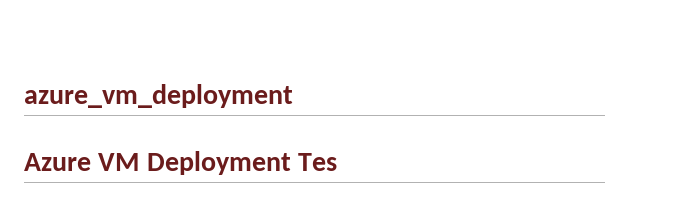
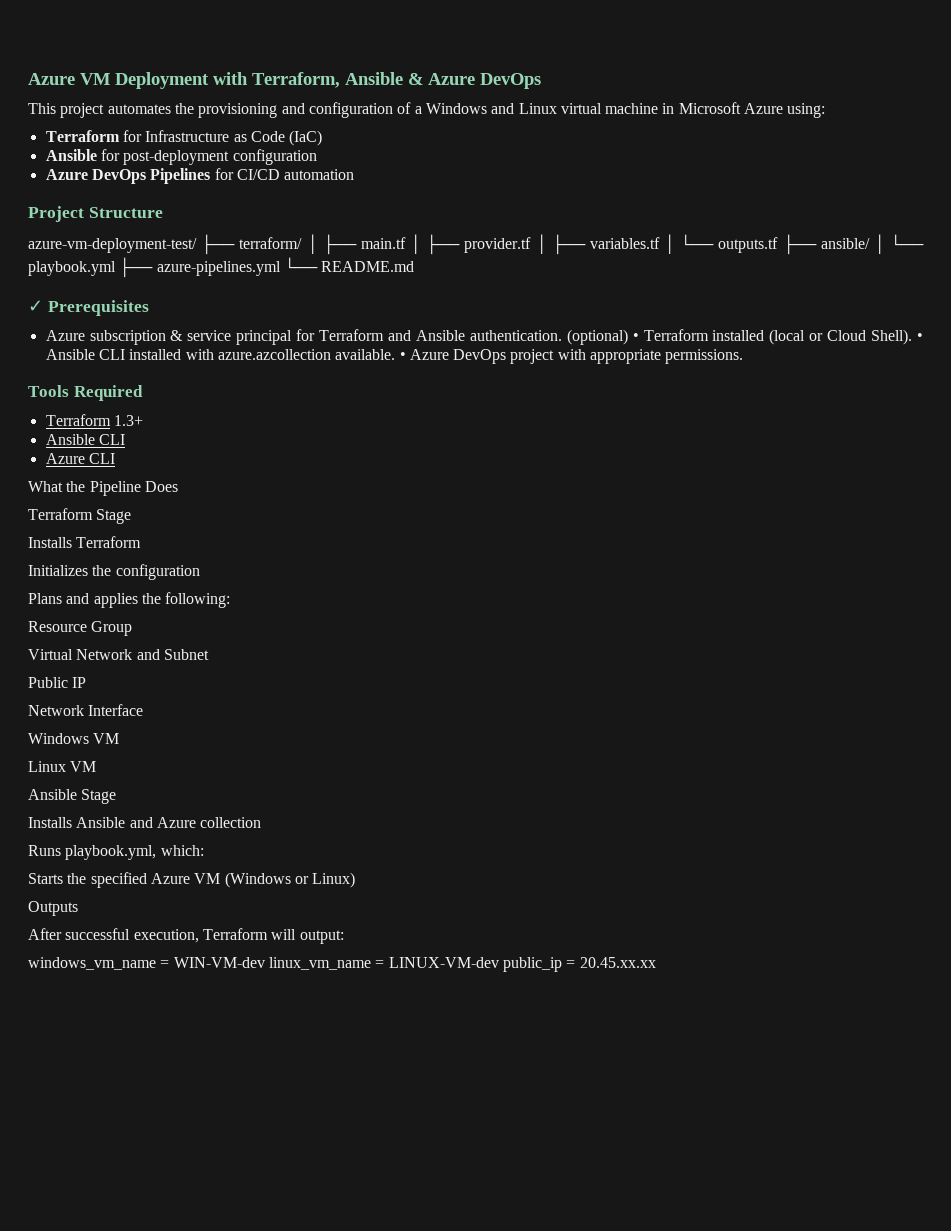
[24,84,293,108] azure_vm_deployment // -> (28, 79) none
[298,153,338,171] Tes -> [213,72,541,89] [28,102,826,118] [45,130,323,146] [45,149,317,165] [45,168,355,184] [28,206,163,222] [28,234,924,255] [28,257,415,278] [28,300,149,316] [45,329,924,345] [45,349,744,364] [28,385,143,401] [45,414,143,426] [45,434,125,445] [45,453,115,464] [28,481,178,496] [28,508,132,524] [28,536,142,548] [28,564,200,580] [28,592,231,608] [28,621,133,636] [28,649,209,660] [28,677,87,688] [28,704,144,716] [28,733,120,744] [28,761,97,772] [28,789,117,804] [28,817,262,828] [28,845,204,860] [28,872,356,888] [28,901,78,916] [28,928,344,944] [28,957,656,972] with Terraform, Ansible & Azure DevOps // This project automates the provisioning and configuration of a Windows and Linux virtual machine in Microsoft Azure using: // Terraform for Infrastructure as Code (IaC) // Ansible for post-deployment configuration // Azure DevOps Pipelines for CI/CD automation // Project Structure // azure-vm-deployment-test/ ├── terraform/ │ ├── main.tf │ ├── provider.tf │ ├── variables.tf │ └── outputs.tf ├── ansible/ │ └── playbook.yml ├── azure-pipelines.yml └── README.md // ✓ Prerequisites // Azure subscription & service principal for Terraform and Ansible authentication. (optional) • Terraform installed (local or Cloud Shell). • Ansible CLI installed with azure.azcollection available. • Azure DevOps project with appropriate permissions. // Tools Required // Terraform 1.3+ // Ansible CLI // Azure CLI // What the Pipeline Does // Terraform Stage // Installs Terraform // Initializes the configuration // Plans and applies the following: // Resource Group // Virtual Network and Subnet // Public IP // Network Interface // Windows VM // Linux VM // Ansible Stage // Installs Ansible and Azure collection // Runs playbook.yml, which: // Starts the specified Azure VM (Windows or Linux) // Outputs // After successful execution, Terraform will output: // windows_vm_name = WIN-VM-dev linux_vm_name = LINUX-VM-dev public_ip = 20.45.xx.xx

